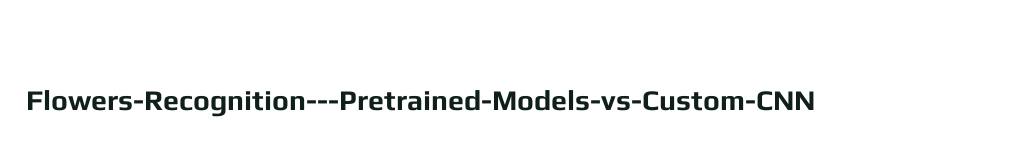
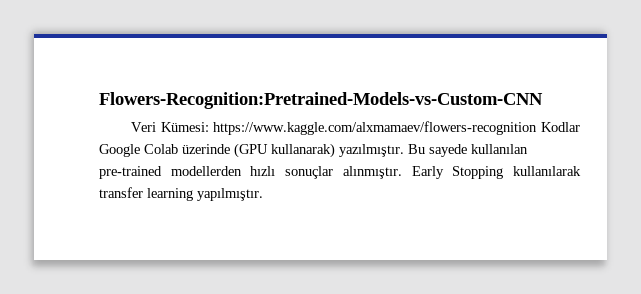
[26,90,815,117] Flowers-Recognition---Pretrained-Models-vs-Custom-CNN -> [99,92,543,109] [130,121,580,135] [99,143,528,158] [99,166,581,179] [99,187,263,201] Flowers-Recognition:Pretrained-Models-vs-Custom-CNN // Veri Kümesi: https://www.kaggle.com/alxmamaev/flowers-recognition Kodlar Google Colab üzerinde (GPU kullanarak) yazılmıştır. Bu sayede kullanılan pre-trained modellerden hızlı sonuçlar alınmıştır. Early Stopping kullanılarak transfer learning yapılmıştır.

